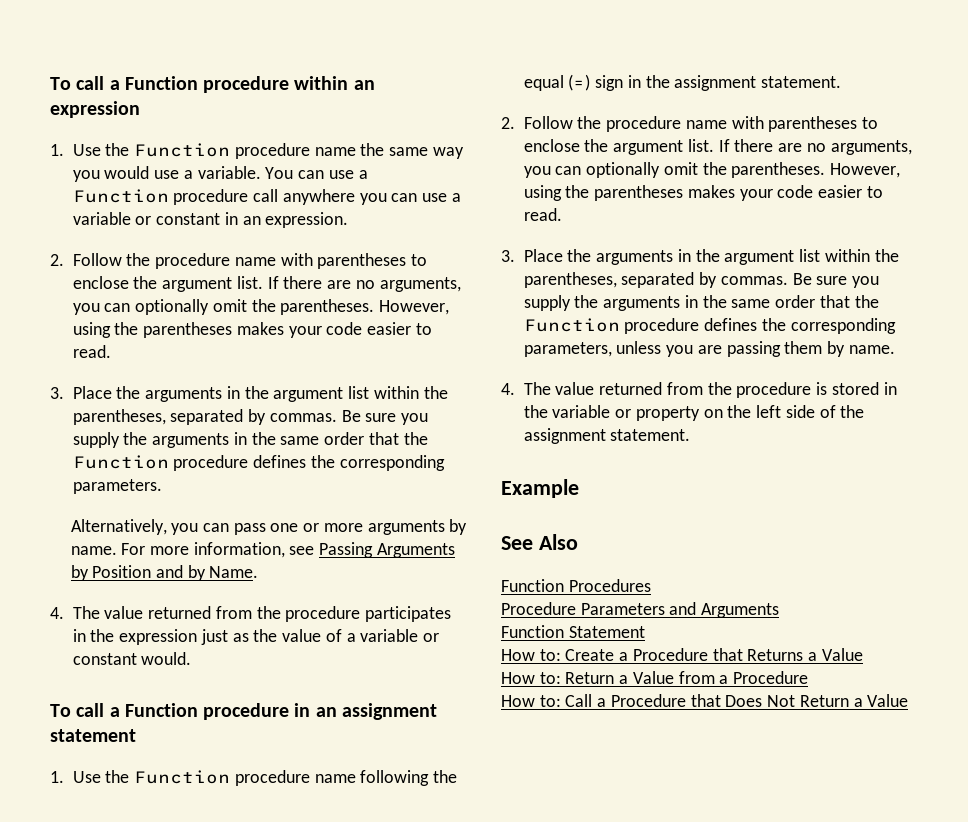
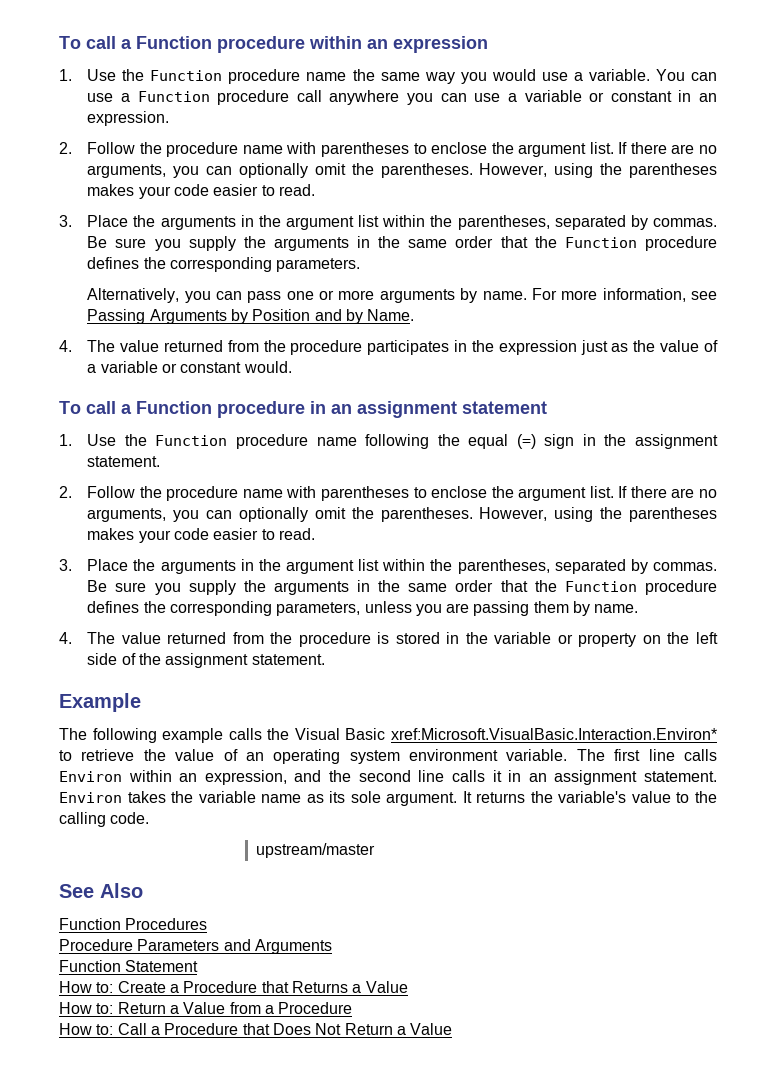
(579, 488) none -> [59,728,717,743] [59,749,717,764] [59,770,718,785] [59,791,717,806] [59,812,150,827] [256,843,376,858] // The following example calls the Visual Basic xref:Microsoft.VisualBasic.Interaction.Environ* to retrieve the value of an operating system environment variable. The first line calls Environ within an expression, and the second line calls it in an assignment statement. Environ takes the variable name as its sole argument. It returns the variable's value to the calling code. // upstream/master

